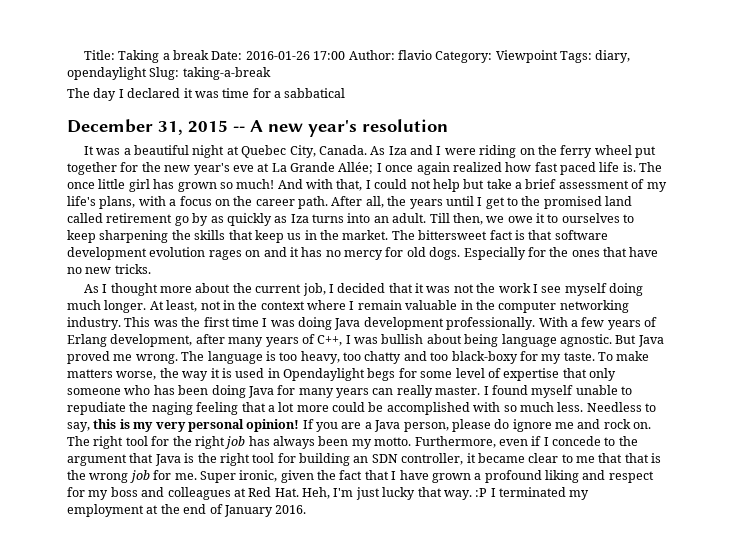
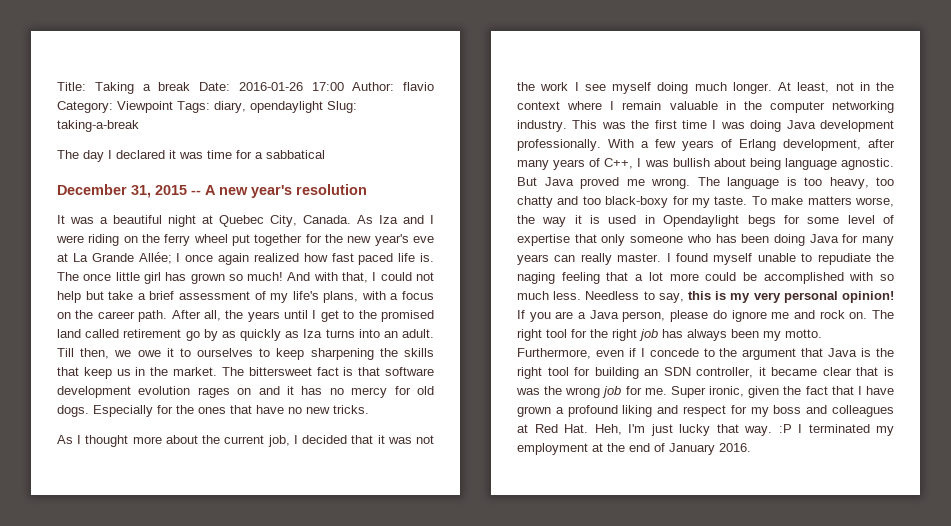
[561,453,623,463] to me that -> (852, 371) none
(662, 458) none -> [516,388,540,395] was

